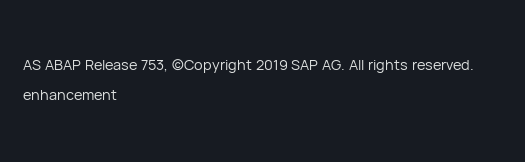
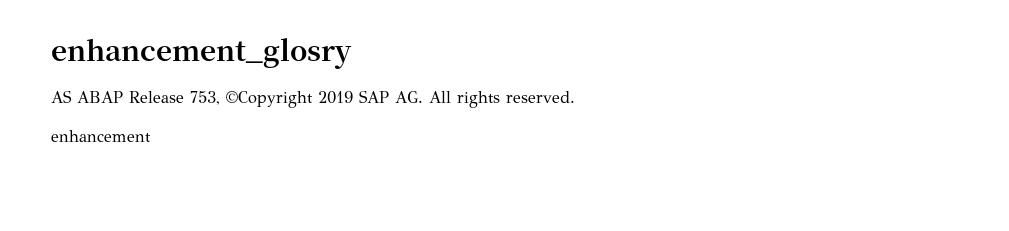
(23, 65) none -> [51,38,352,69] enhancement_glosry //

